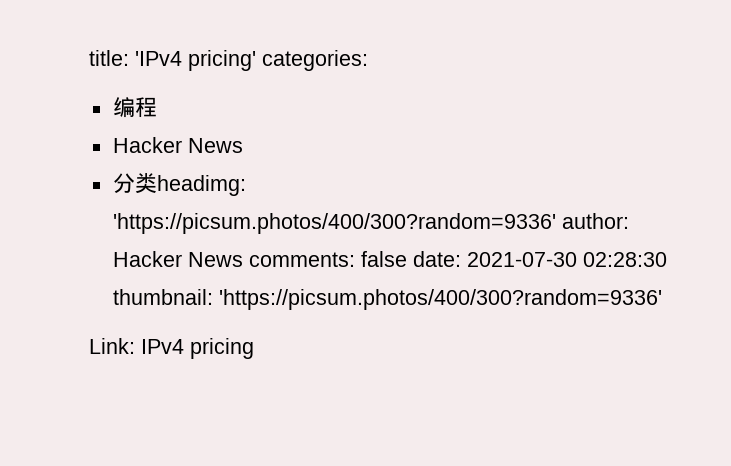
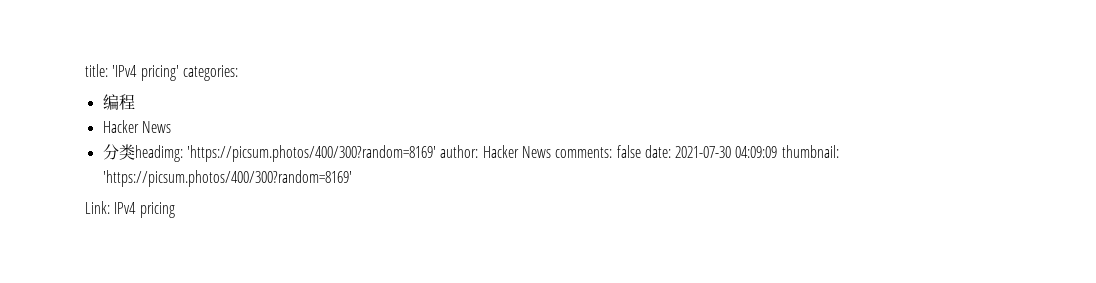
[112,213,556,234] 'https://picsum.photos/400/300?random=9336' -> [186,145,436,162] 'https://picsum.photos/400/300?random=8169'
[582,252,667,267] [112,289,662,310] 02:28:30 thumbnail: 'https://picsum.photos/400/300?random=9336' -> [735,145,839,158] [102,170,352,187] 04:09:09 thumbnail: 'https://picsum.photos/400/300?random=8169'

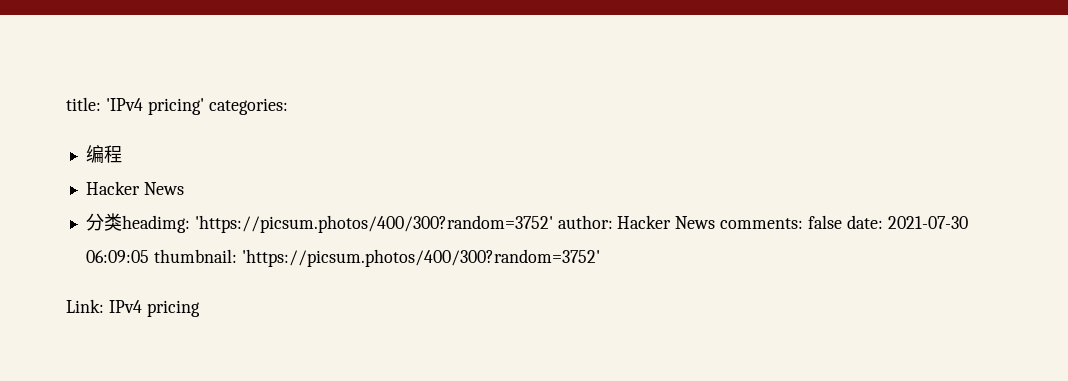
[186,145,436,162] 'https://picsum.photos/400/300?random=8169' -> [194,215,553,233] 'https://picsum.photos/400/300?random=3752'
[735,145,839,158] [102,170,352,187] 04:09:09 thumbnail: 'https://picsum.photos/400/300?random=8169' -> [85,249,600,267] 06:09:05 thumbnail: 'https://picsum.photos/400/300?random=3752'

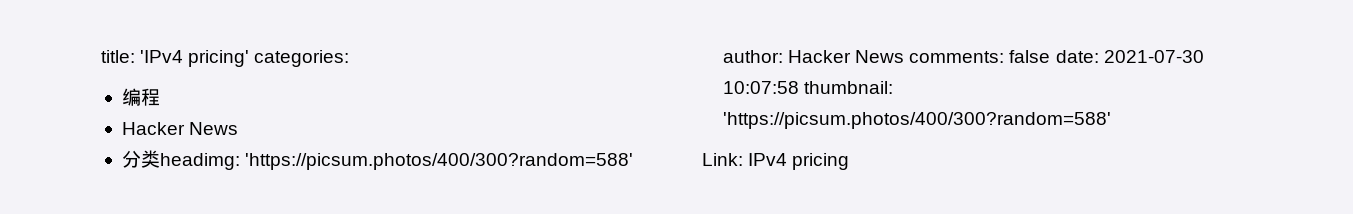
[194,215,553,233] 'https://picsum.photos/400/300?random=3752' -> [245,153,634,170] 'https://picsum.photos/400/300?random=588'
[85,249,600,267] 06:09:05 thumbnail: 'https://picsum.photos/400/300?random=3752' -> [722,81,894,94] [722,112,1111,129] 10:07:58 thumbnail: 'https://picsum.photos/400/300?random=588'

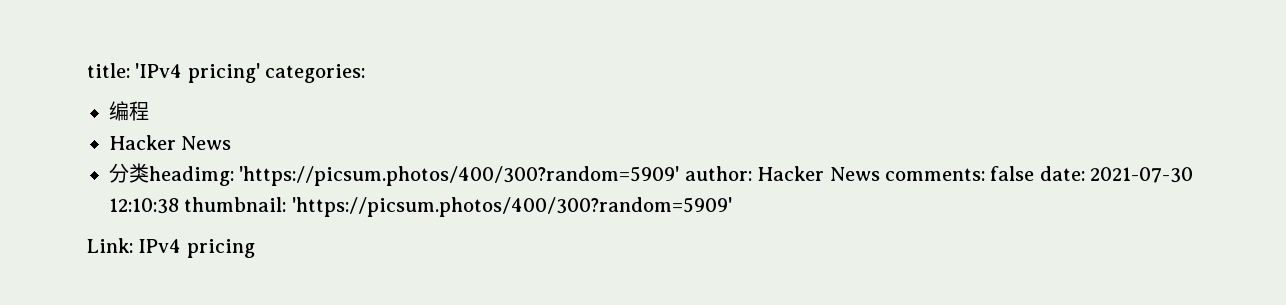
[245,153,634,170] 'https://picsum.photos/400/300?random=588' -> [239,166,680,186] 'https://picsum.photos/400/300?random=5909'
[722,81,894,94] [722,112,1111,129] 10:07:58 thumbnail: 'https://picsum.photos/400/300?random=588' -> [109,197,732,217] 12:10:38 thumbnail: 'https://picsum.photos/400/300?random=5909'

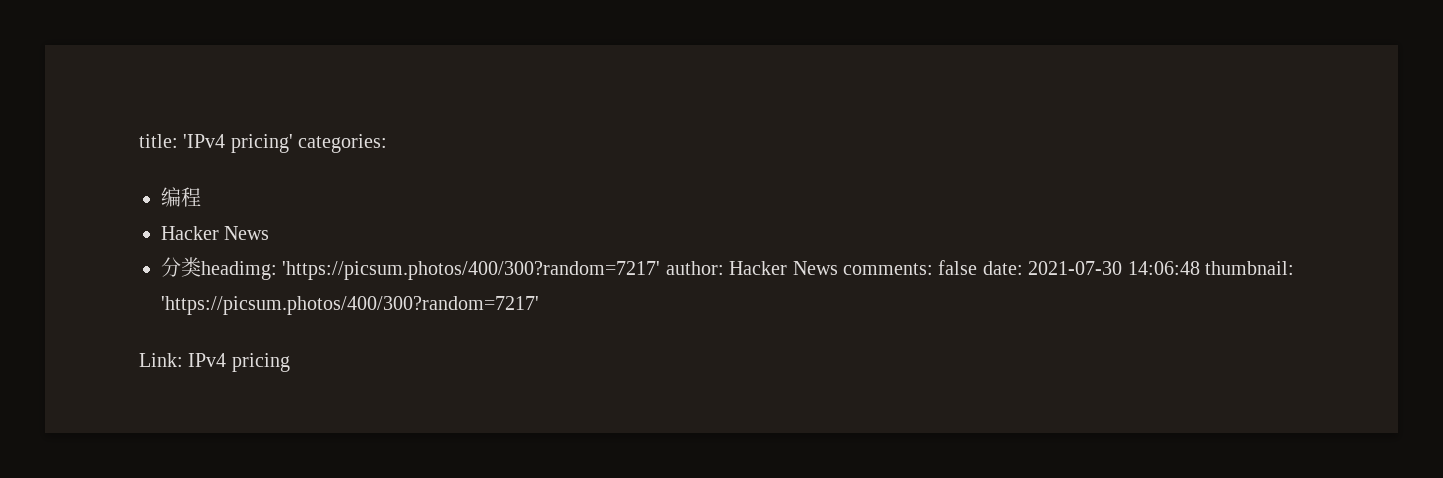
[239,166,680,186] 'https://picsum.photos/400/300?random=5909' -> [282,261,661,280] 'https://picsum.photos/400/300?random=7217'
[109,197,732,217] 12:10:38 thumbnail: 'https://picsum.photos/400/300?random=5909' -> [1127,261,1294,275] [161,296,539,315] 14:06:48 thumbnail: 'https://picsum.photos/400/300?random=7217'

